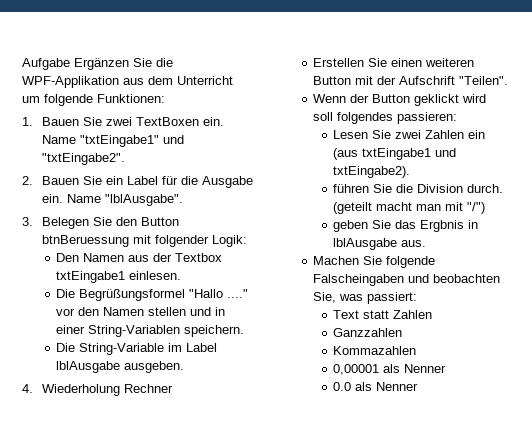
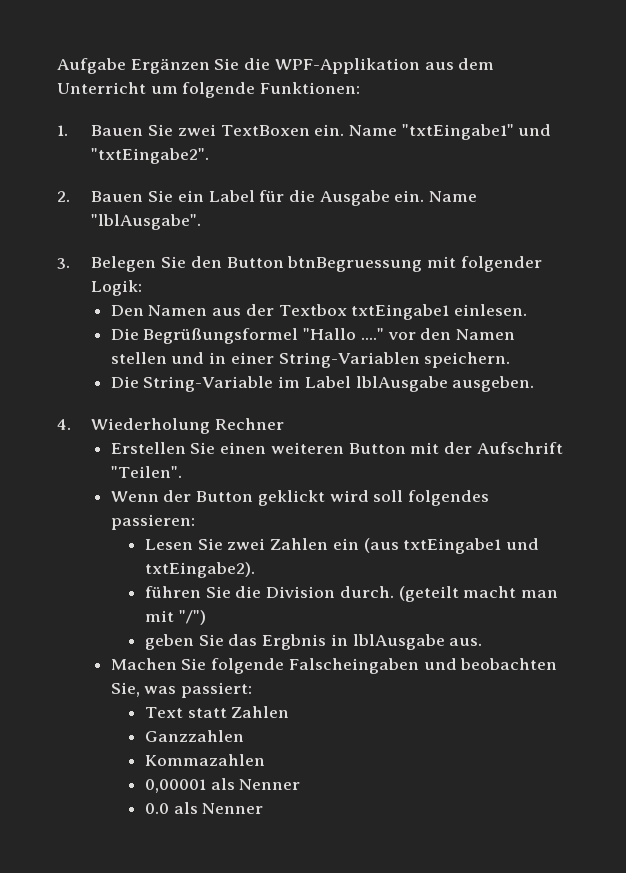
[41,235,129,247] btnBeruessung -> [287,256,423,272] btnBegruessung

